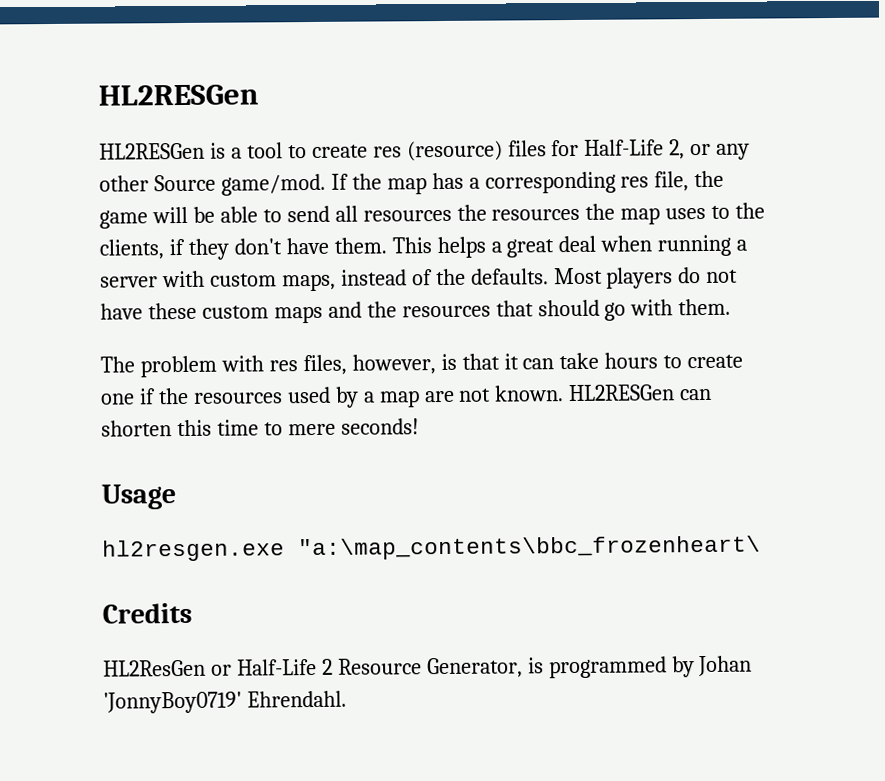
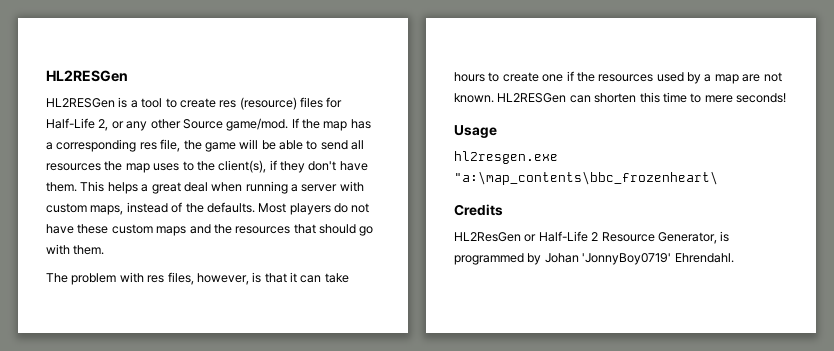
[491,203,616,221] resources the -> (123, 166) none
[99,239,164,260] clients, -> [218,160,267,173] client(s),

